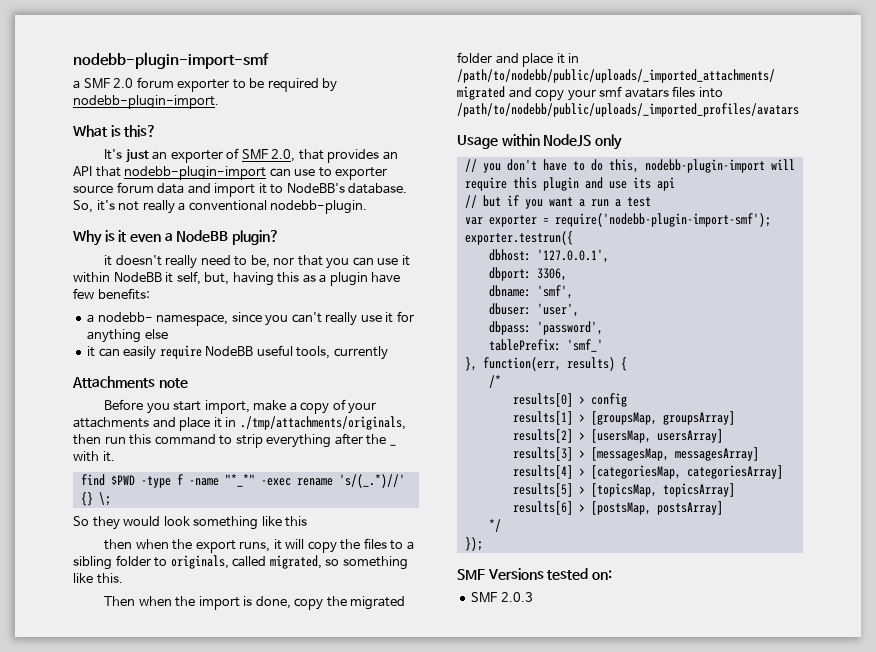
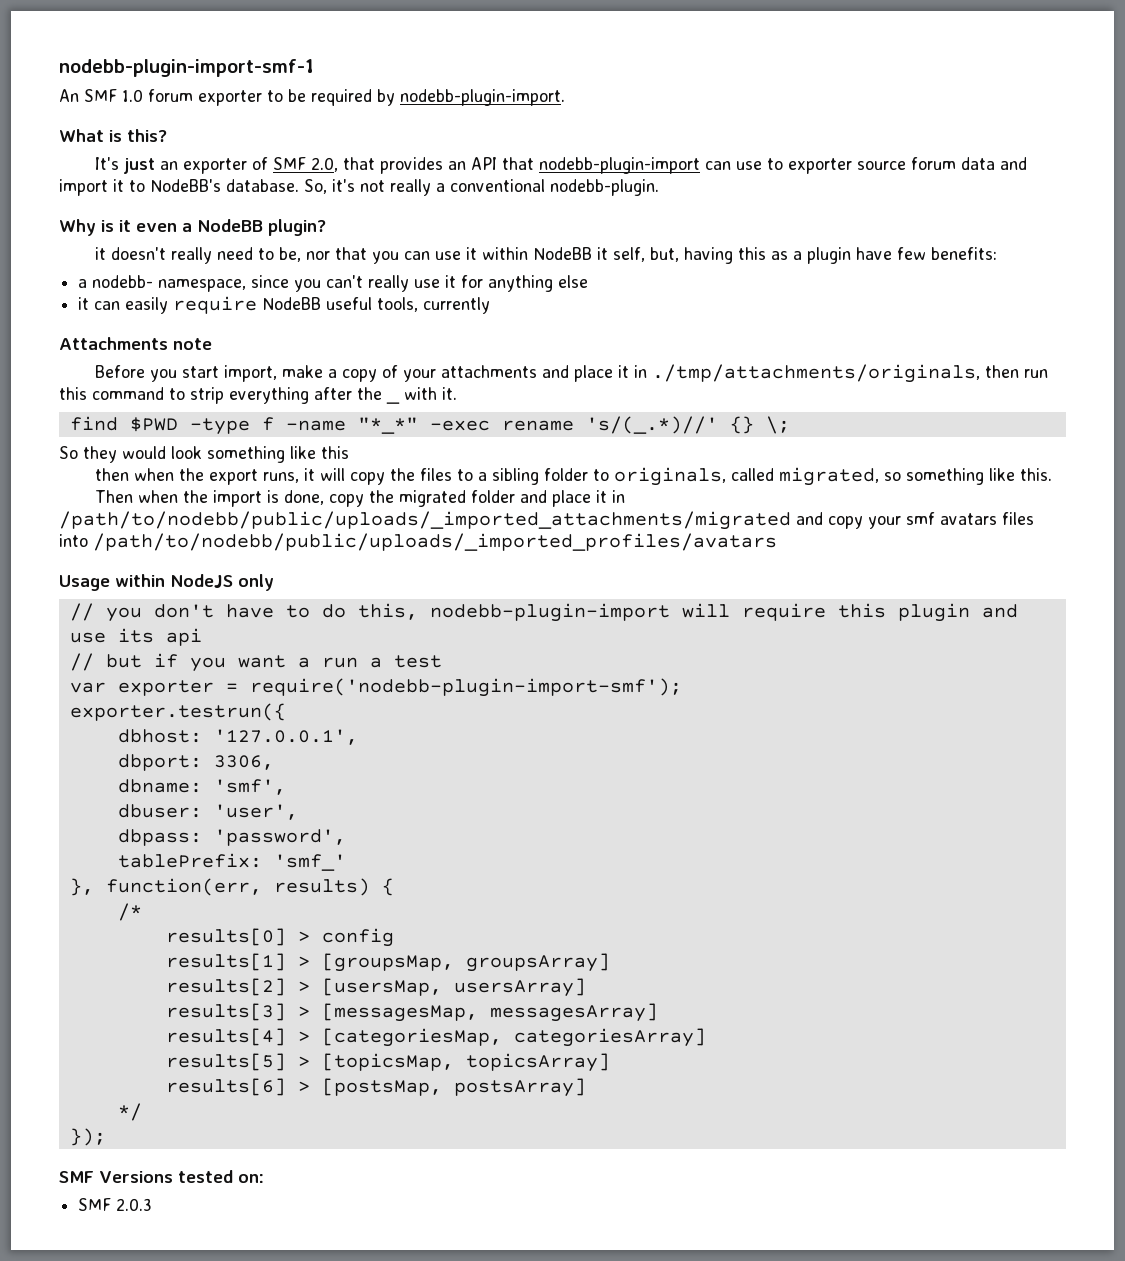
[73,52,269,69] [73,78,134,89] nodebb-plugin-import-smf // a SMF 2.0 -> [59,59,314,77] [59,89,143,102] nodebb-plugin-import-smf-1 // An SMF 1.0

